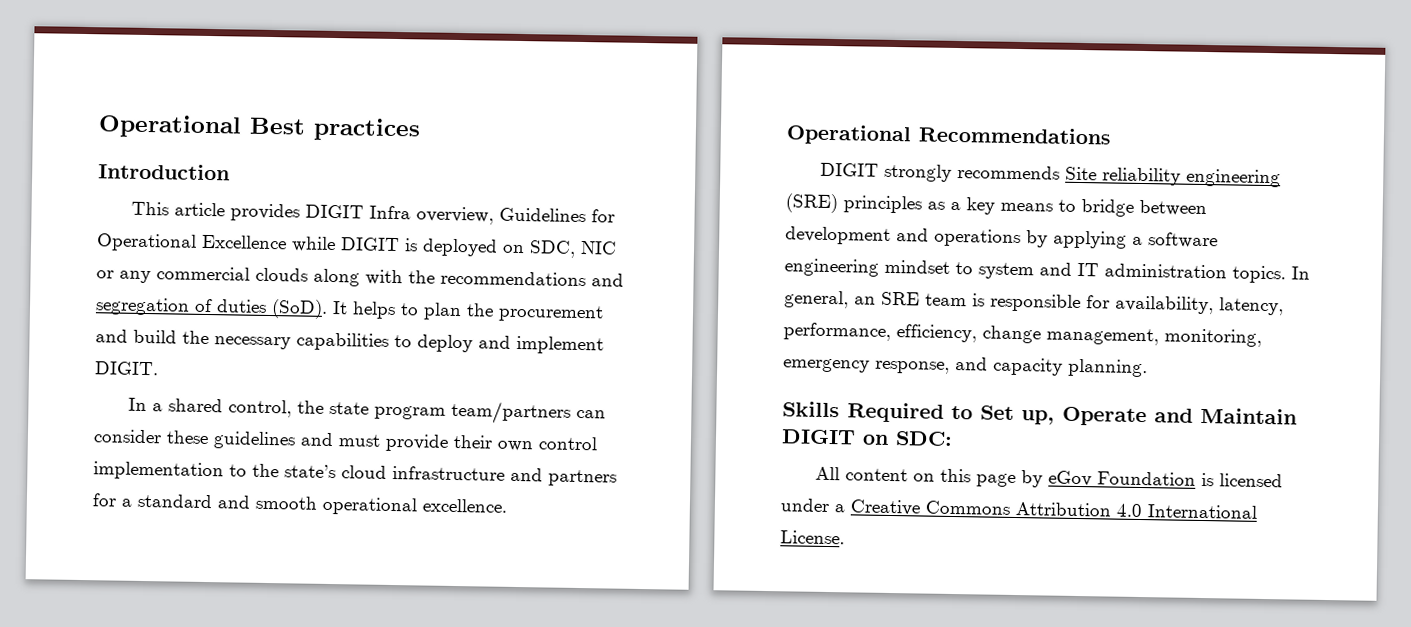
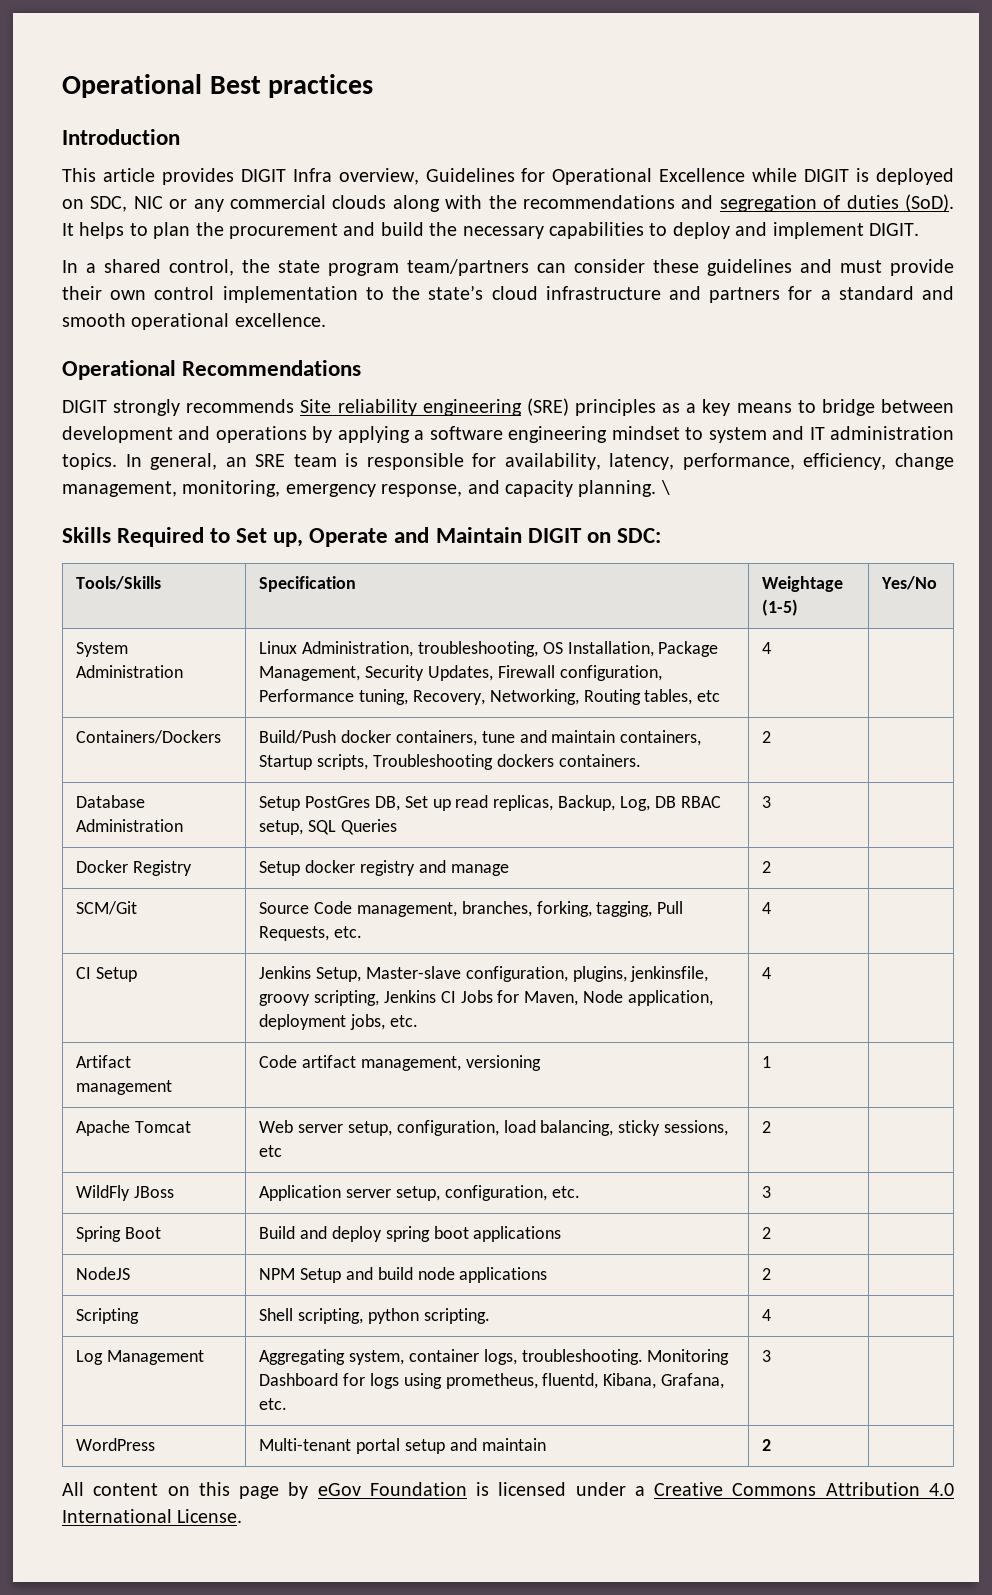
(1148, 368) none -> [660,480,670,495] \
(953, 438) none -> [76,576,162,590] [259,576,357,592] [762,576,844,592] [762,599,799,616] [881,576,938,590] [76,642,129,657] [76,665,184,678] [259,641,719,657] [259,665,662,681] [259,689,721,705] [762,642,772,654] [76,730,222,744] [259,730,702,746] [259,754,641,770] [762,731,772,743] [76,795,146,808] [76,819,184,832] [259,795,721,811] [259,819,397,835] [762,796,772,808] [76,860,192,876] [259,860,509,876] [762,861,772,873] [76,901,138,915] [259,901,684,917] [259,926,362,941] [762,902,772,914] [76,967,137,982] [259,966,709,982] [259,990,714,1006] [259,1014,418,1030] [762,967,772,979] [76,1055,132,1068] [76,1080,173,1095] [259,1055,541,1071] [762,1056,772,1068] [76,1120,191,1136] [259,1120,729,1136] [259,1145,283,1157] [762,1121,772,1133] [76,1185,174,1201] [259,1185,580,1201] [762,1186,772,1198] [76,1226,161,1242] [259,1226,562,1242] [762,1227,772,1239] [76,1267,131,1280] [259,1267,548,1283] [762,1268,772,1280] [76,1308,140,1324] [259,1308,490,1324] [762,1309,772,1321] [76,1350,204,1365] [259,1349,730,1365] [259,1373,725,1389] [259,1398,288,1410] [762,1350,772,1362] [76,1438,156,1451] [259,1438,546,1454] [762,1439,772,1451] // Tools/Skills | Specification | Weightage (1-5) | Yes/No // System Administration | Linux Administration, troubleshooting, OS Installation, Package Management, Security Updates, Firewall configuration, Performance tuning, Recovery, Networking, Routing tables, etc | 4 | // Containers/Dockers | Build/Push docker containers, tune and maintain containers, Startup scripts, Troubleshooting dockers containers. | 2 | // Database Administration | Setup PostGres DB, Set up read replicas, Backup, Log, DB RBAC setup, SQL Queries | 3 | // Docker Registry | Setup docker registry and manage | 2 | // SCM/Git | Source Code management, branches, forking, tagging, Pull Requests, etc. | 4 | // CI Setup | Jenkins Setup, Master-slave configuration, plugins, jenkinsfile, groovy scripting, Jenkins CI Jobs for Maven, Node application, deployment jobs, etc. | 4 | // Artifact management | Code artifact management, versioning | 1 | // Apache Tomcat | Web server setup, configuration, load balancing, sticky sessions, etc | 2 | // WildFly JBoss | Application server setup, configuration, etc. | 3 | // Spring Boot | Build and deploy spring boot applications | 2 | // NodeJS | NPM Setup and build node applications | 2 | // Scripting | Shell scripting, python scripting. | 4 | // Log Management | Aggregating system, container logs, troubleshooting. Monitoring Dashboard for logs using prometheus, fluentd, Kibana, Grafana, etc. | 3 | // WordPress | Multi-tenant portal setup and maintain | 2 |

